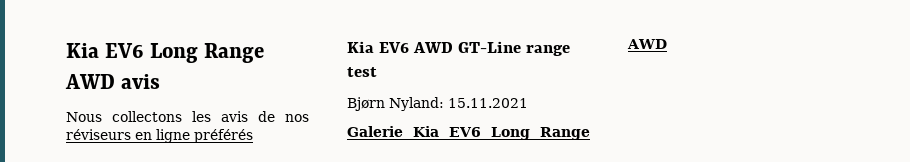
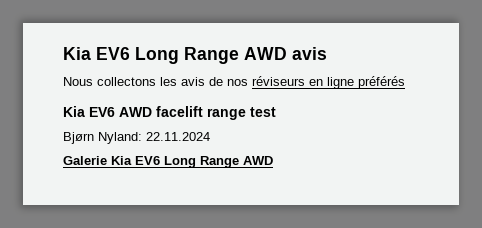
[457,41,521,53] GT-Line -> [156,106,203,117] facelift
[448,98,528,108] 15.11.2021 -> [146,132,210,141] 22.11.2024

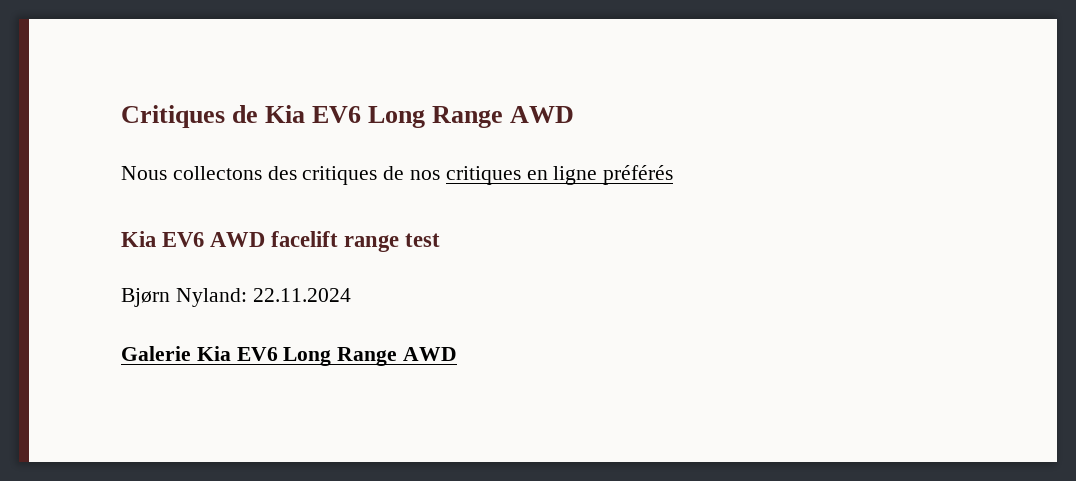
[63,47,327,64] Kia EV6 Long Range AWD avis -> [121,105,575,128] Critiques de Kia EV6 Long Range AWD
[160,77,205,86] les avis -> [267,166,378,185] des critiques
[252,76,305,86] réviseurs -> [445,166,521,185] critiques

